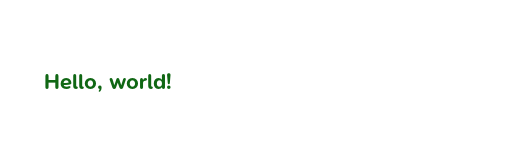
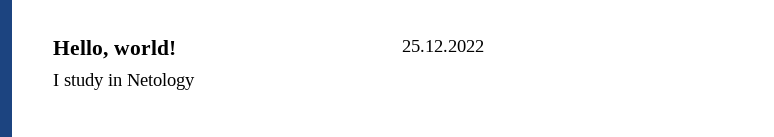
(172, 81) none -> [53,73,195,90] [402,40,484,52] // I study in Netology // 25.12.2022

